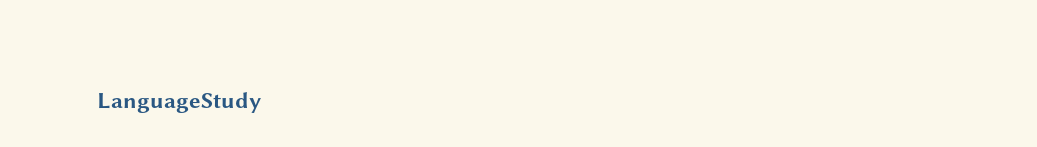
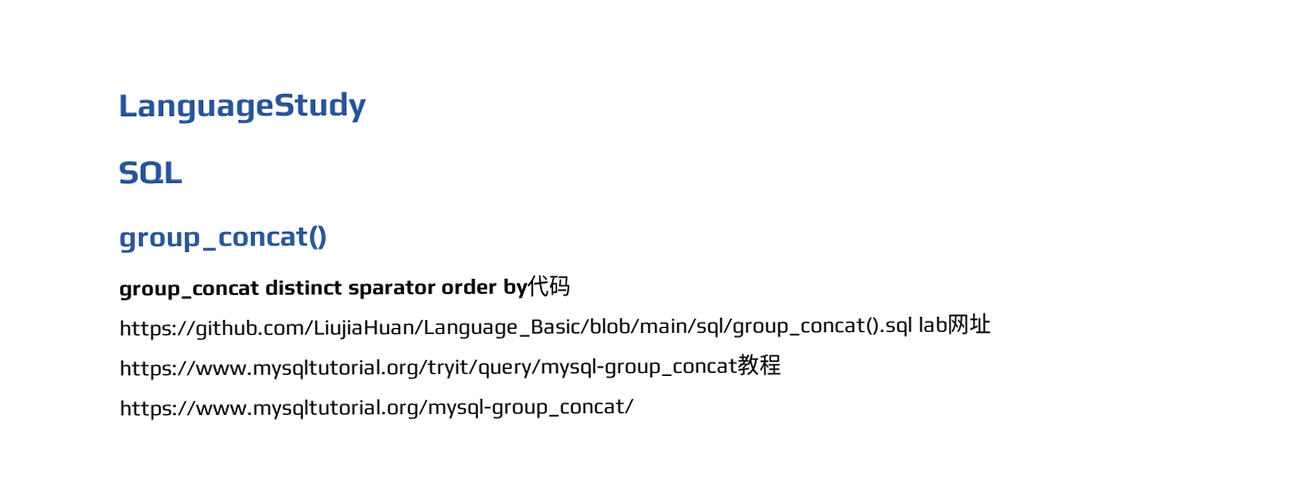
(261, 102) none -> [118,160,183,185] [118,225,329,254] [119,274,573,301] [119,312,992,341] [119,353,782,381] [119,397,634,421] // SQL // group_concat() // group_concat distinct sparator order by代码https://github.com/LiujiaHuan/Language_Basic/blob/main/sql/group_concat().sql lab网址https://www.mysqltutorial.org/tryit/query/mysql-group_concat教程https://www.mysqltutorial.org/mysql-group_concat/

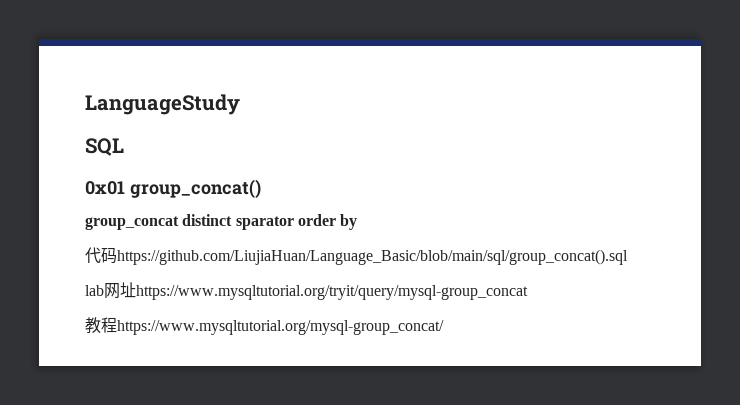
(183, 172) none -> [85,181,125,195] 0x01
(530, 288) none -> (358, 222) //
(913, 328) none -> (628, 257) //
(738, 368) none -> (528, 292) //

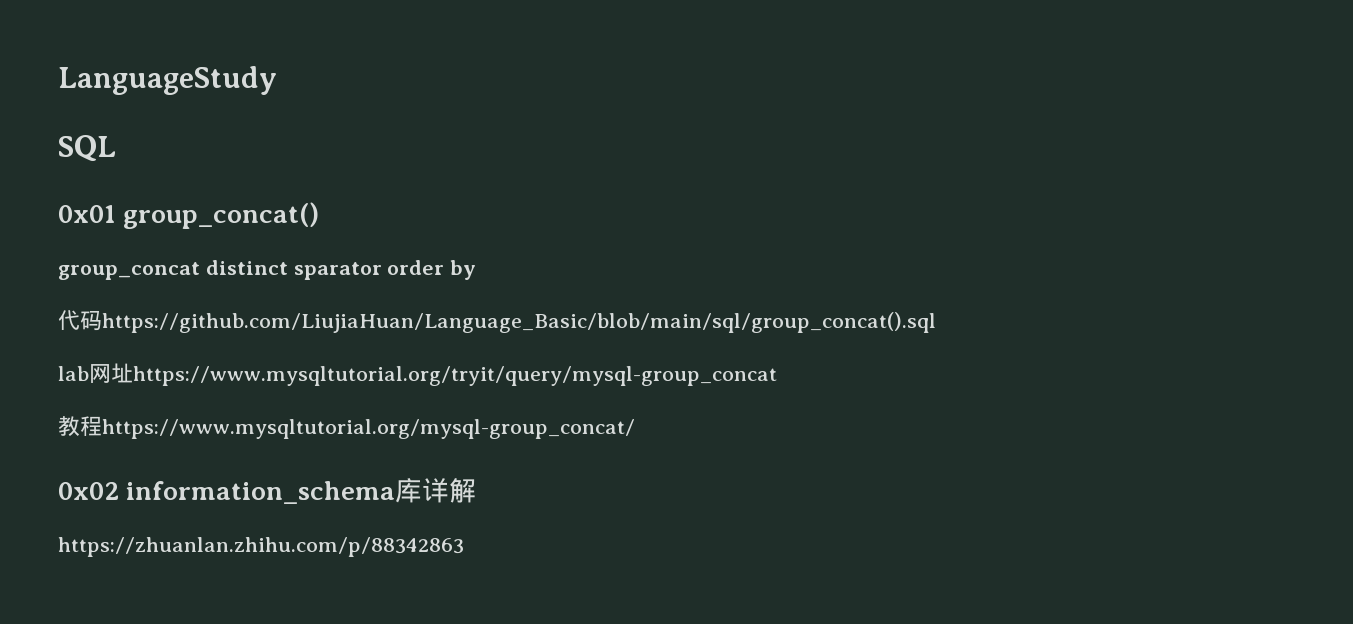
(444, 327) none -> [58,478,477,504] [58,537,464,557] // 0x02 information_schema库详解 // https://zhuanlan.zhihu.com/p/88342863

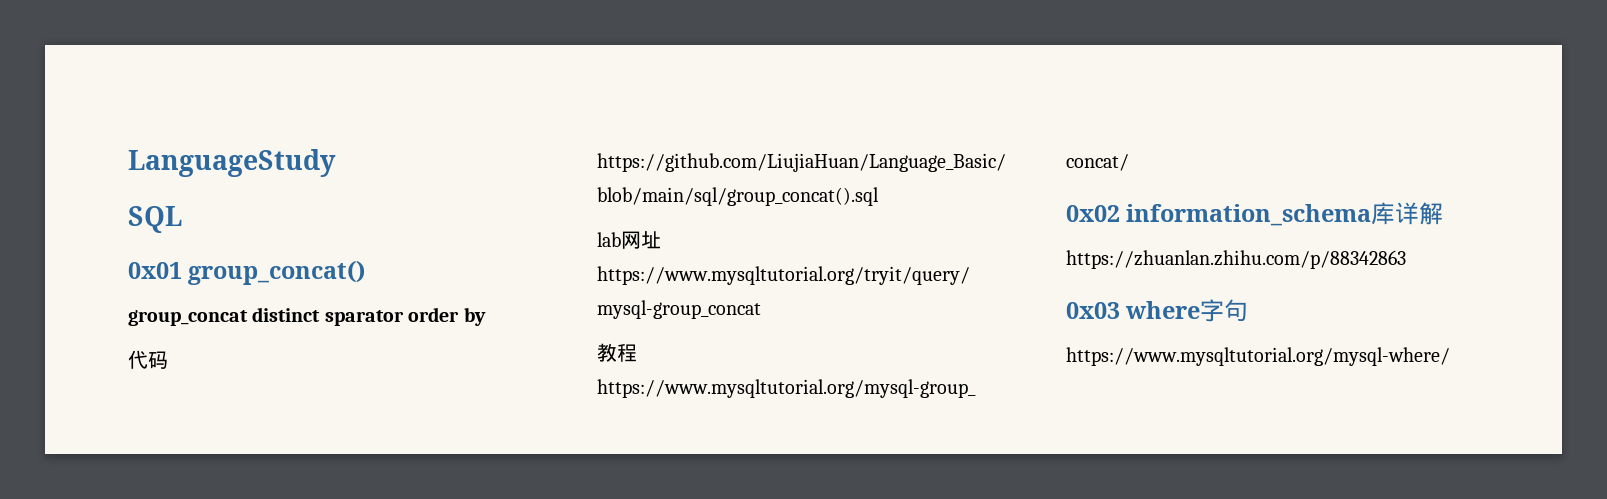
(464, 547) none -> [1066,299,1249,322] [1066,347,1450,366] // 0x03 where字句 // https://www.mysqltutorial.org/mysql-where/

